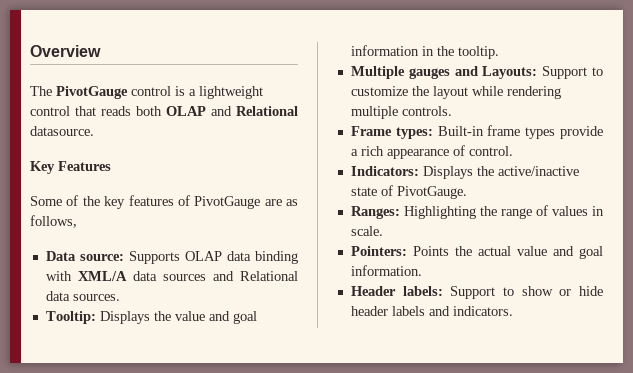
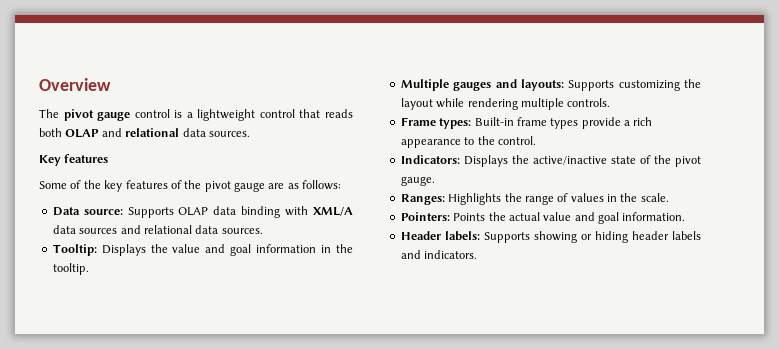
[56,86,128,99] PivotGauge -> [63,109,131,121] pivot gauge
[236,106,298,116] [30,126,94,136] Relational datasource. -> [125,128,250,137] relational data sources.
[58,161,111,171] Features -> [64,154,109,163] features
[194,196,261,209] PivotGauge -> [184,180,265,192] the pivot gauge
[30,215,77,228] follows, -> [302,180,342,190] follows:
[240,271,298,281] Relational -> [143,225,192,234] relational
[482,66,603,79] [350,86,408,96] Layouts: Support to customize -> [520,79,680,91] layouts: Supports customizing
[452,145,465,156] of -> [464,136,495,145] to the
[396,186,467,199] PivotGauge. -> [653,155,701,167] [400,176,435,186] the pivot gauge.
[403,206,476,219] Highlighting -> [448,193,502,205] Highlights
(604, 211) none -> [620,193,638,202] the
[450,286,603,299] Support to show or hide -> [483,231,628,243] Supports showing or hiding

